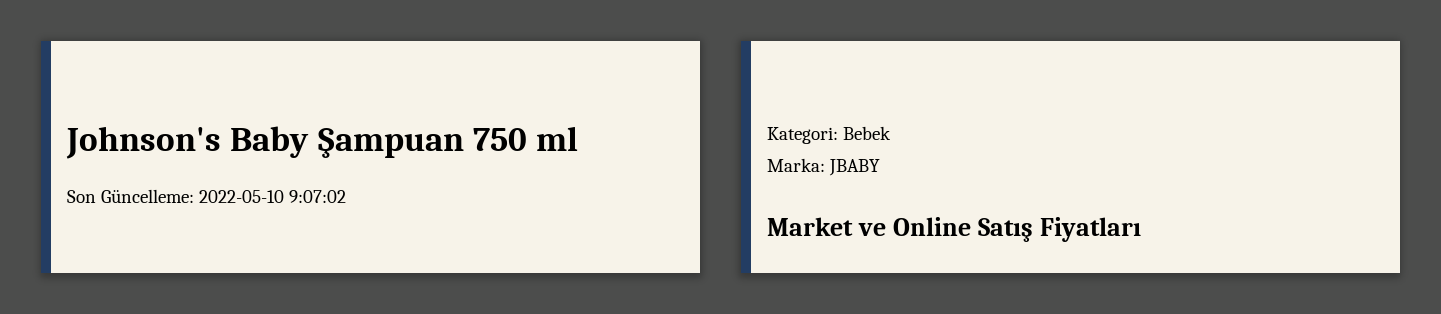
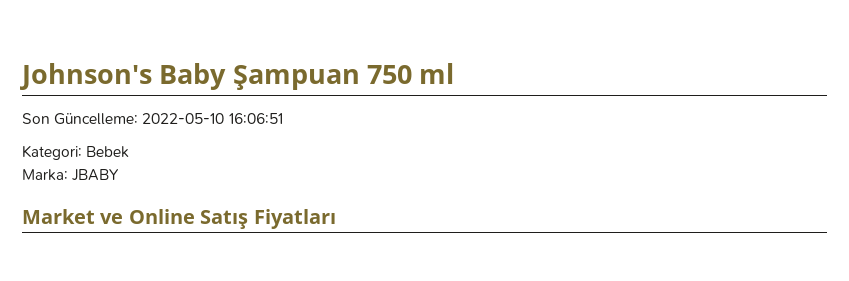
[289,190,347,203] 9:07:02 -> [228,113,283,124] 16:06:51

